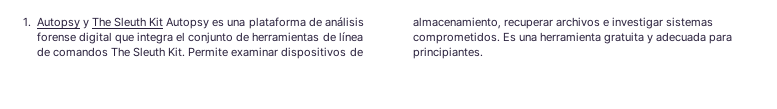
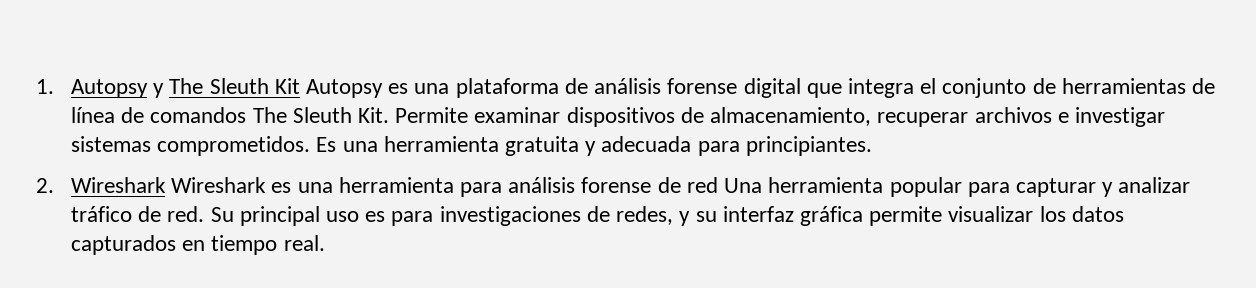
(483, 53) none -> [36,177,1191,197] [70,206,1124,226] [70,235,325,255] // 2. Wireshark Wireshark es una herramienta para análisis forense de red Una herramienta popular para capturar y analizar tráfico de red. Su principal uso es para investigaciones de redes, y su interfaz gráfica permite visualizar los datos capturados en tiempo real.

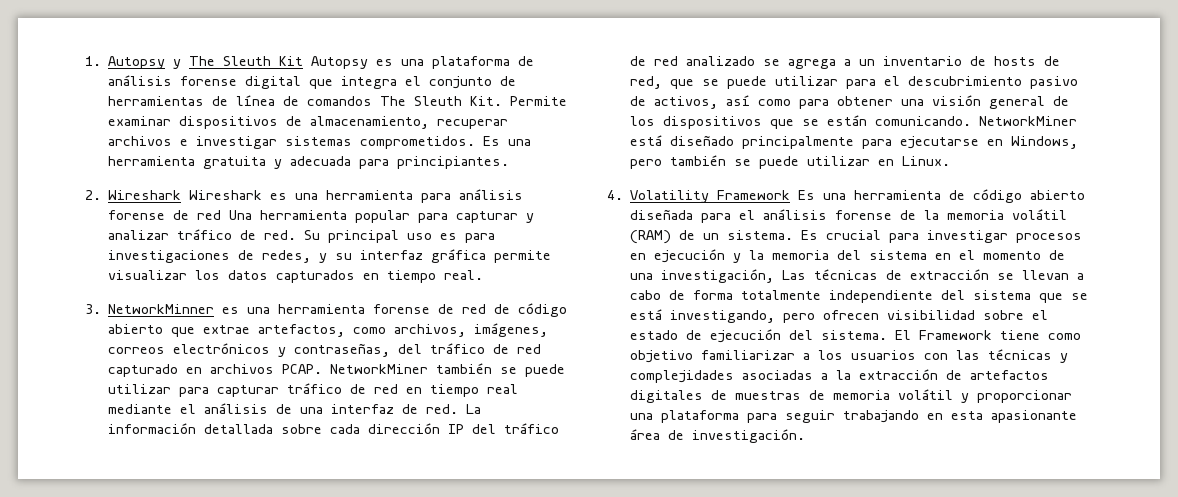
(325, 243) none -> [85,303,568,317] [108,323,549,337] [108,343,542,357] [108,363,566,377] [108,383,519,397] [108,403,482,414] [108,423,560,434] [630,56,1061,69] [630,76,1079,89] [630,95,1070,109] [630,115,1078,129] [630,135,1079,149] [630,155,951,169] [607,189,1086,203] [630,209,1068,223] [630,230,1083,244] [630,249,1066,263] [630,269,1085,283] [630,290,1089,303] [630,309,1049,323] [630,329,1082,343] [630,349,1069,363] [630,369,1050,383] [630,389,1073,403] [630,410,1078,423] [630,429,806,443] // 3. NetworkMinner es una herramienta forense de red de código abierto que extrae artefactos, como archivos, imágenes, correos electrónicos y contraseñas, del tráfico de red capturado en archivos PCAP. NetworkMiner también se puede utilizar para capturar tráfico de red en tiempo real mediante el análisis de una interfaz de red. La información detallada sobre cada dirección IP del tráfico de red analizado se agrega a un inventario de hosts de red, que se puede utilizar para el descubrimiento pasivo de activos, así como para obtener una visión general de los dispositivos que se están comunicando. NetworkMiner está diseñado principalmente para ejecutarse en Windows, pero también se puede utilizar en Linux. // 4. Volatility Framework Es una herramienta de código abierto diseñada para el análisis forense de la memoria volátil (RAM) de un sistema. Es crucial para investigar procesos en ejecución y la memoria del sistema en el momento de una investigación, Las técnicas de extracción se llevan a cabo de forma totalmente independiente del sistema que se está investigando, pero ofrecen visibilidad sobre el estado de ejecución del sistema. El Framework tiene como objetivo familiarizar a los usuarios con las técnicas y complejidades asociadas a la extracción de artefactos digitales de muestras de memoria volátil y proporcionar una plataforma para seguir trabajando en esta apasionante área de investigación.

